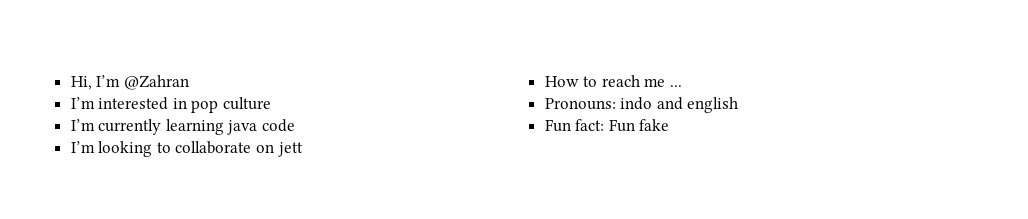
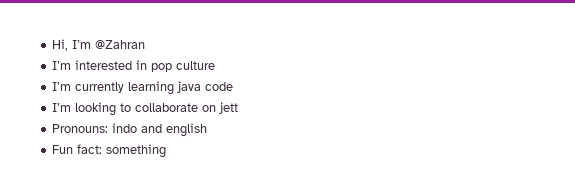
[544,75,683,87] // How to reach me ... -> (239, 108) none
[608,119,670,132] Fun fake -> [106,144,167,158] something

